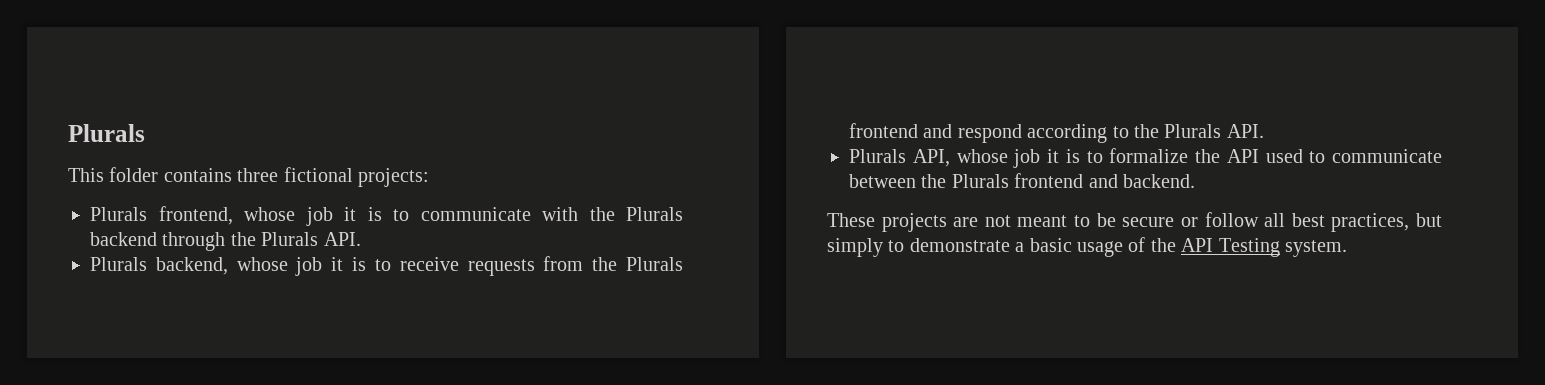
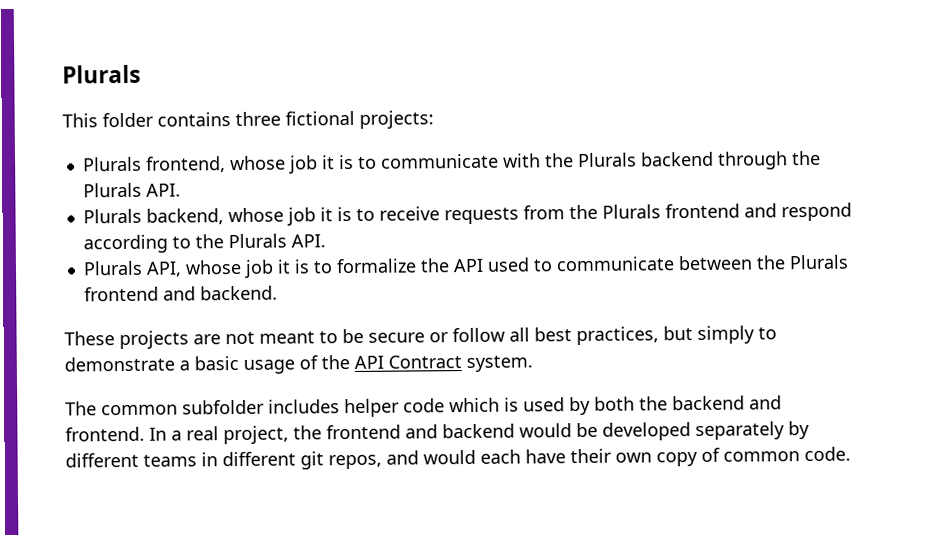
[1218,238,1280,257] Testing -> [388,355,462,369] Contract
(1347, 248) none -> [65,395,782,418] [65,421,810,445] [65,446,851,470] // The common subfolder includes helper code which is used by both the backend and frontend. In a real project, the frontend and backend would be developed separately by different teams in different git repos, and would each have their own copy of common code.

